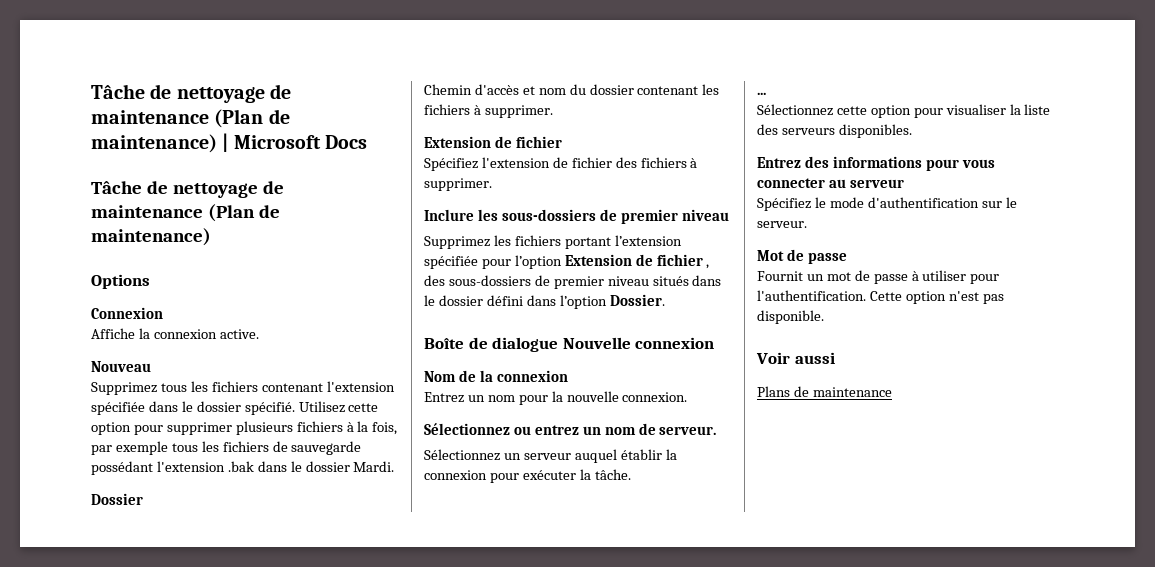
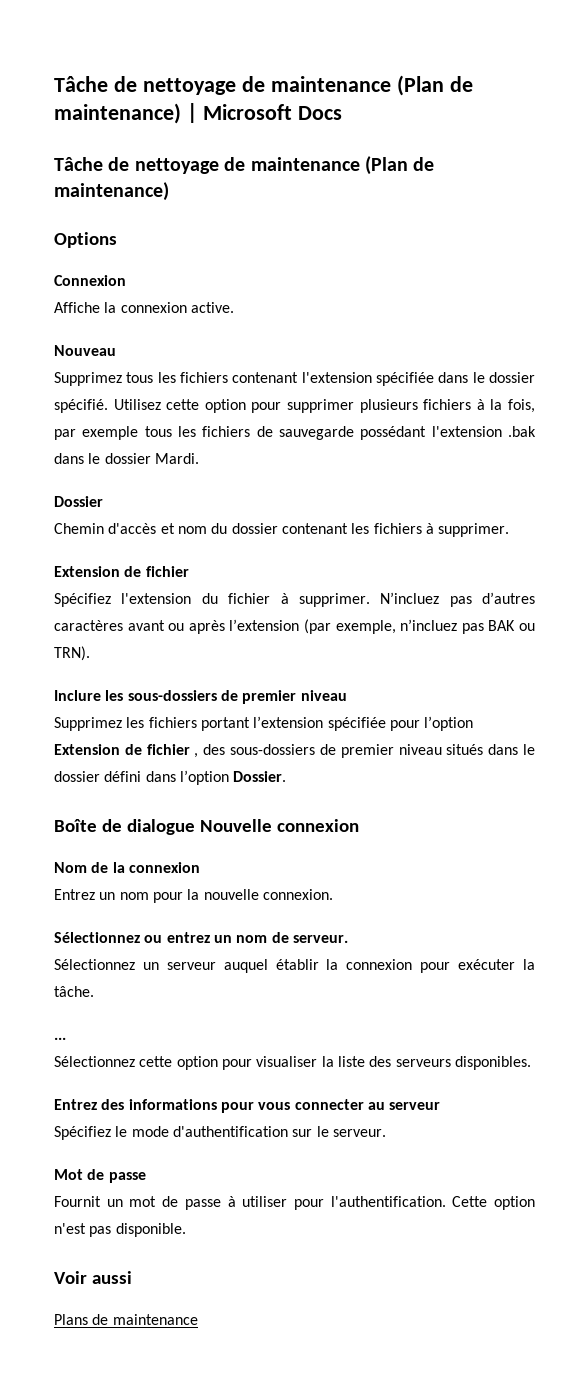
[552,157,698,168] [424,178,492,191] de fichier des fichiers à supprimer. -> [201,592,535,607] [54,619,536,634] [54,646,90,661] du fichier à supprimer. N’incluez pas d’autres caractères avant ou après l’extension (par exemple, n’incluez pas BAK ou TRN).

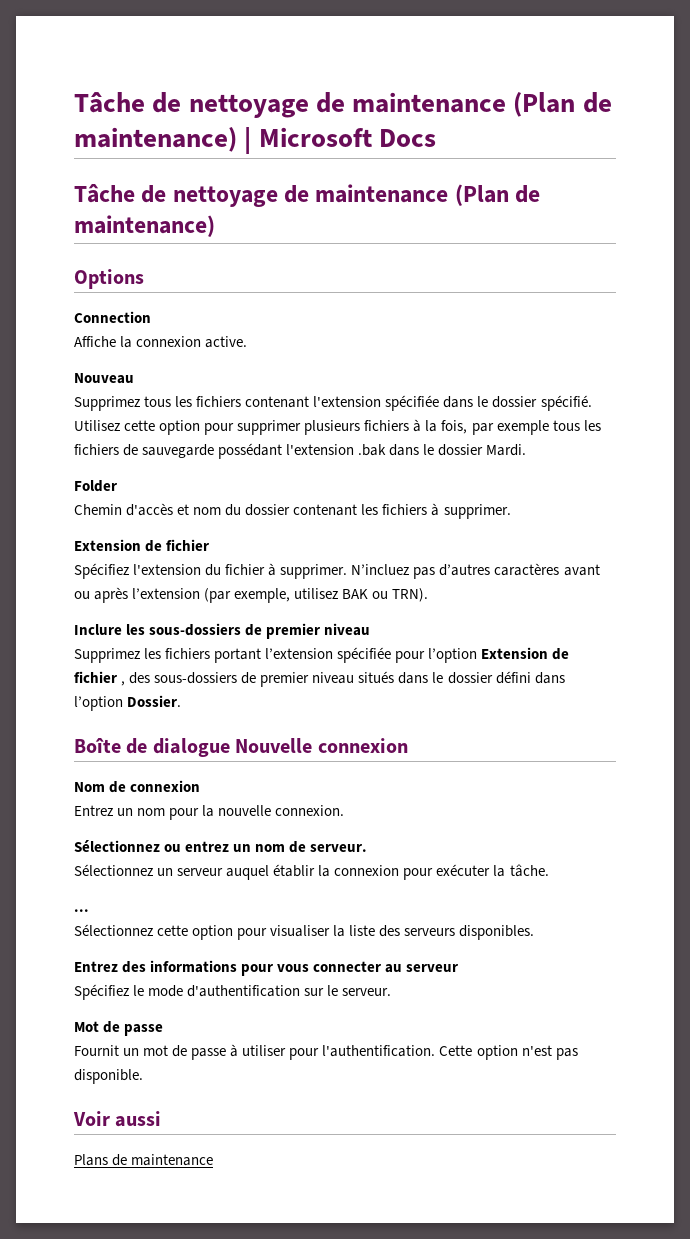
[54,275,126,286] Connexion -> [74,311,151,323] Connection
[54,496,103,507] Dossier -> [74,480,117,492] Folder
[400,619,484,634] n’incluez pas -> [294,588,339,599] utilisez
[112,862,125,873] la -> (127, 787) none

